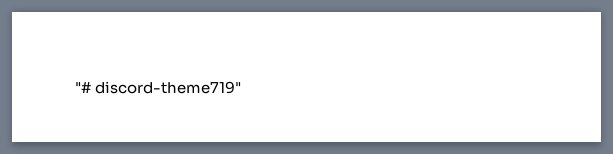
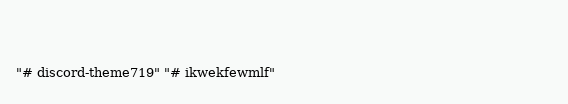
(242, 87) none -> [164,67,275,77] "# ikwekfewmlf"

